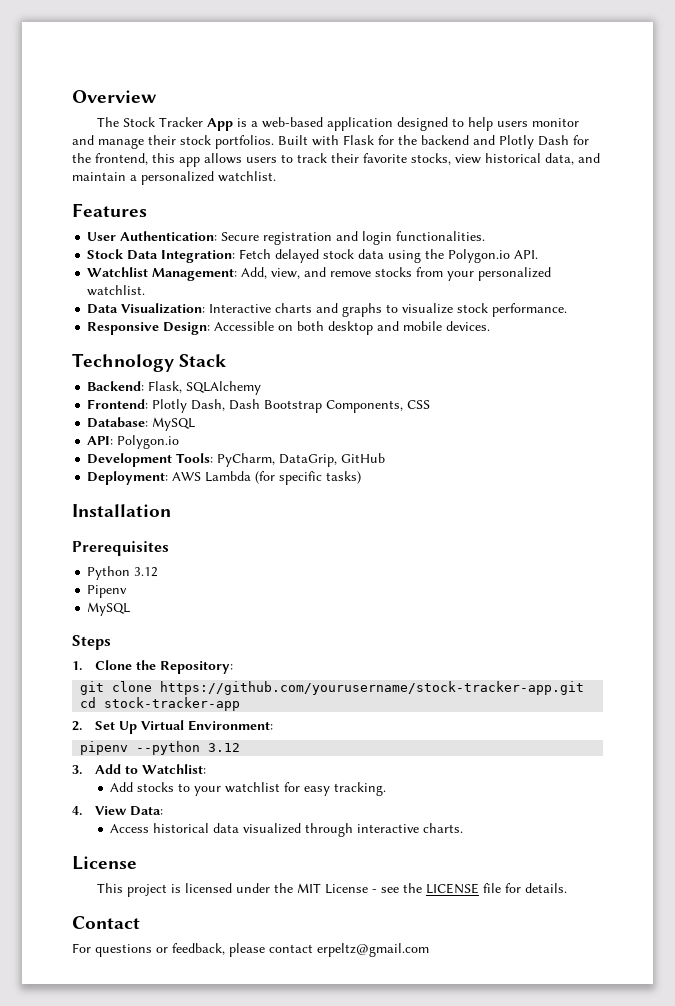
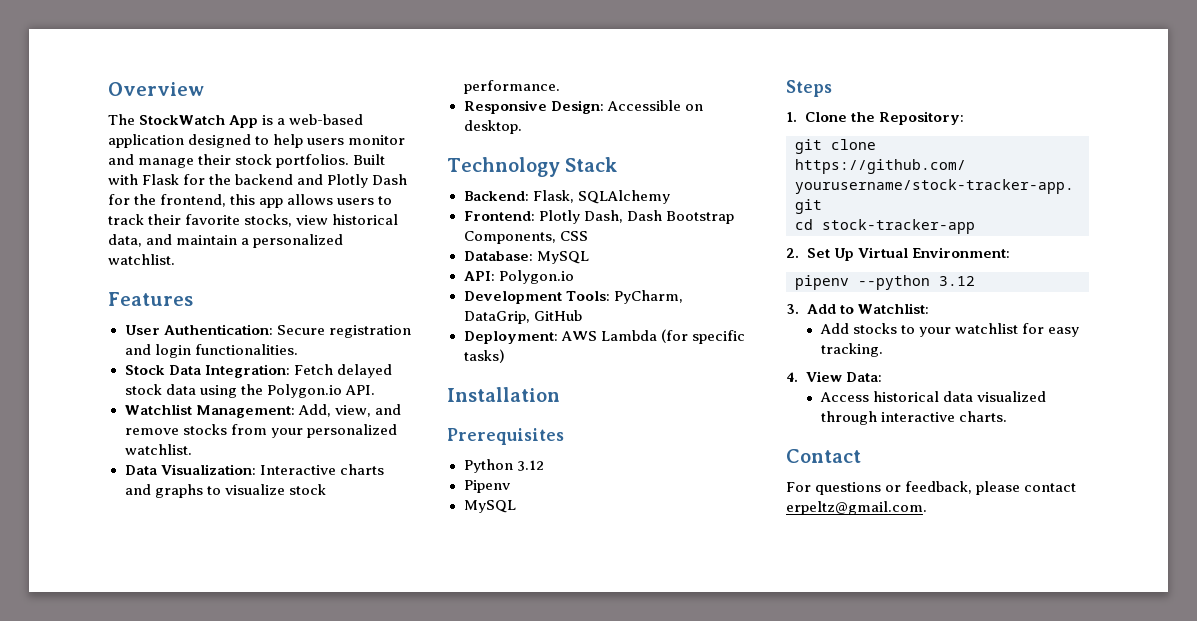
[122,117,203,127] Stock Tracker -> [139,115,226,125] StockWatch
[297,321,491,335] both desktop and mobile devices. -> [463,120,522,134] desktop.
[72,856,137,870] [96,883,567,897] // License // This project is licensed under the MIT License - see the LICENSE file for details. -> (1007, 416) none
[317,943,429,957] erpeltz@gmail.com -> [786,501,927,515] erpeltz@gmail.com.

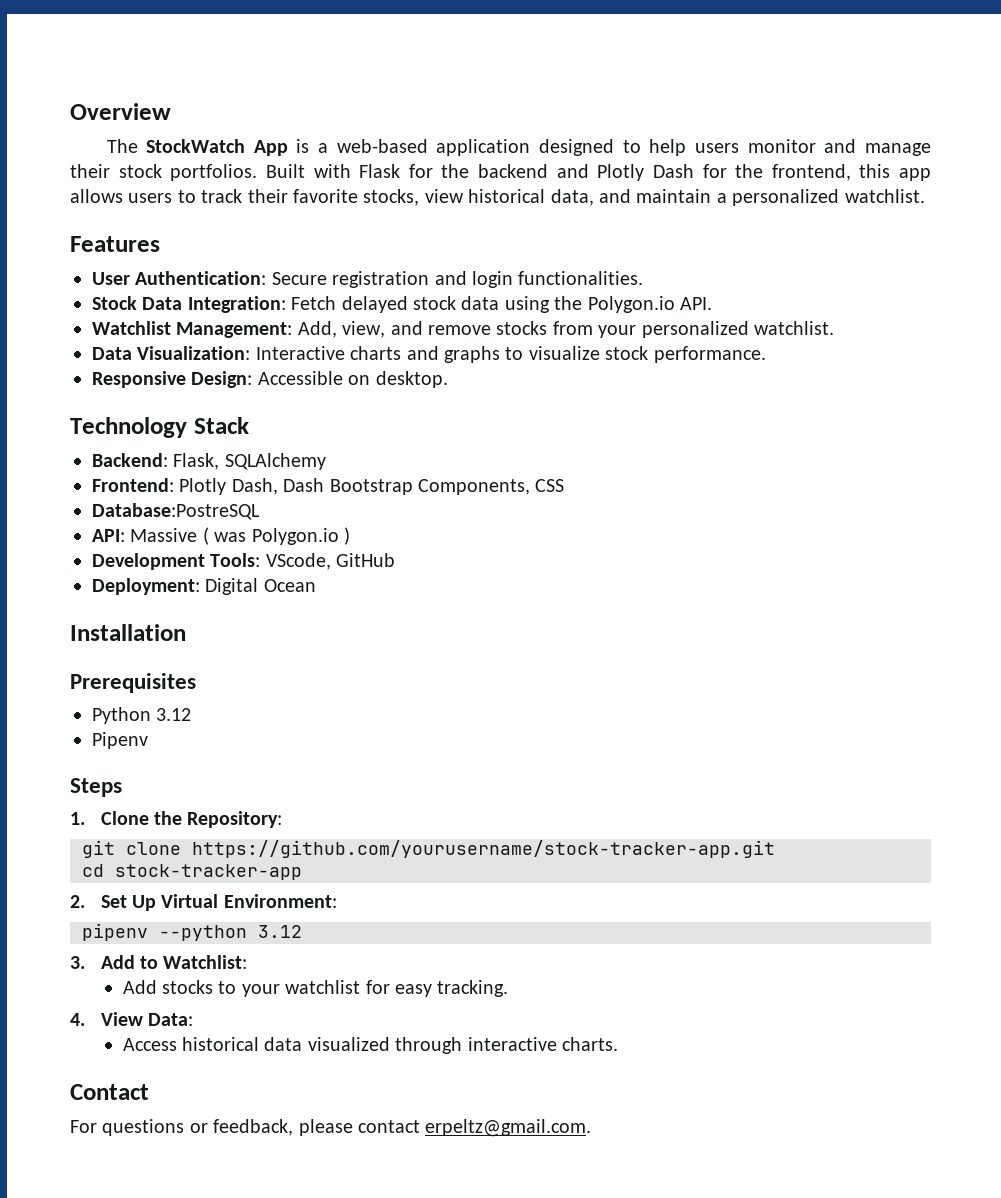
[463,251,589,264] Database: MySQL -> [92,503,260,520] Database:PostreSQL
[498,270,574,284] Polygon.io -> [130,527,350,545] Massive ( was Polygon.io )
[613,290,683,304] [463,311,530,324] PyCharm, DataGrip, -> [265,553,331,570] VScode,
[560,329,745,344] [463,349,505,363] AWS Lambda (for specific tasks) -> [205,578,316,595] Digital Ocean
[463,500,516,513] // MySQL -> (148, 740) none

